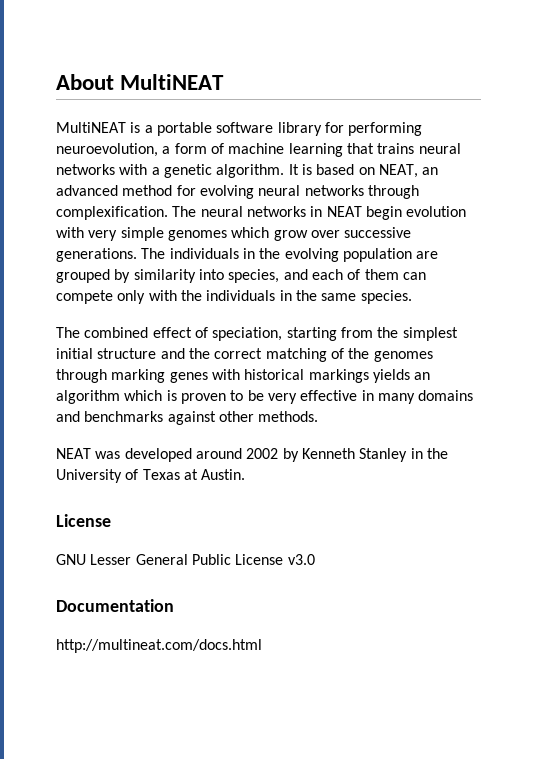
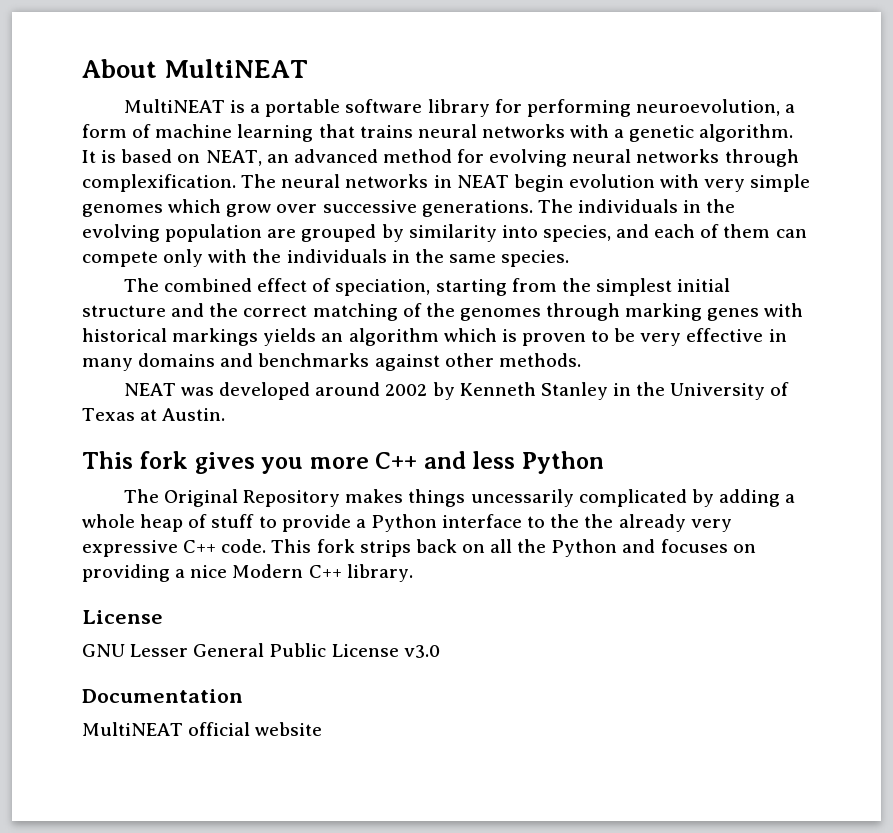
(246, 474) none -> [82,451,604,474] [123,489,796,507] [82,514,732,532] [82,539,756,557] [82,564,413,582] // This fork gives you more C++ and less Python // The Original Repository makes things uncessarily complicated by adding a whole heap of stuff to provide a Python interface to the the already very expressive C++ code. This fork strips back on all the Python and focuses on providing a nice Modern C++ library.
[56,639,262,653] http://multineat.com/docs.html -> [82,722,323,736] MultiNEAT official website

